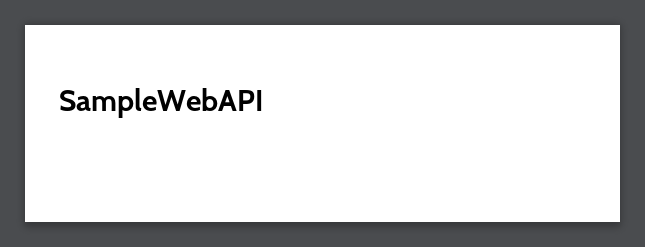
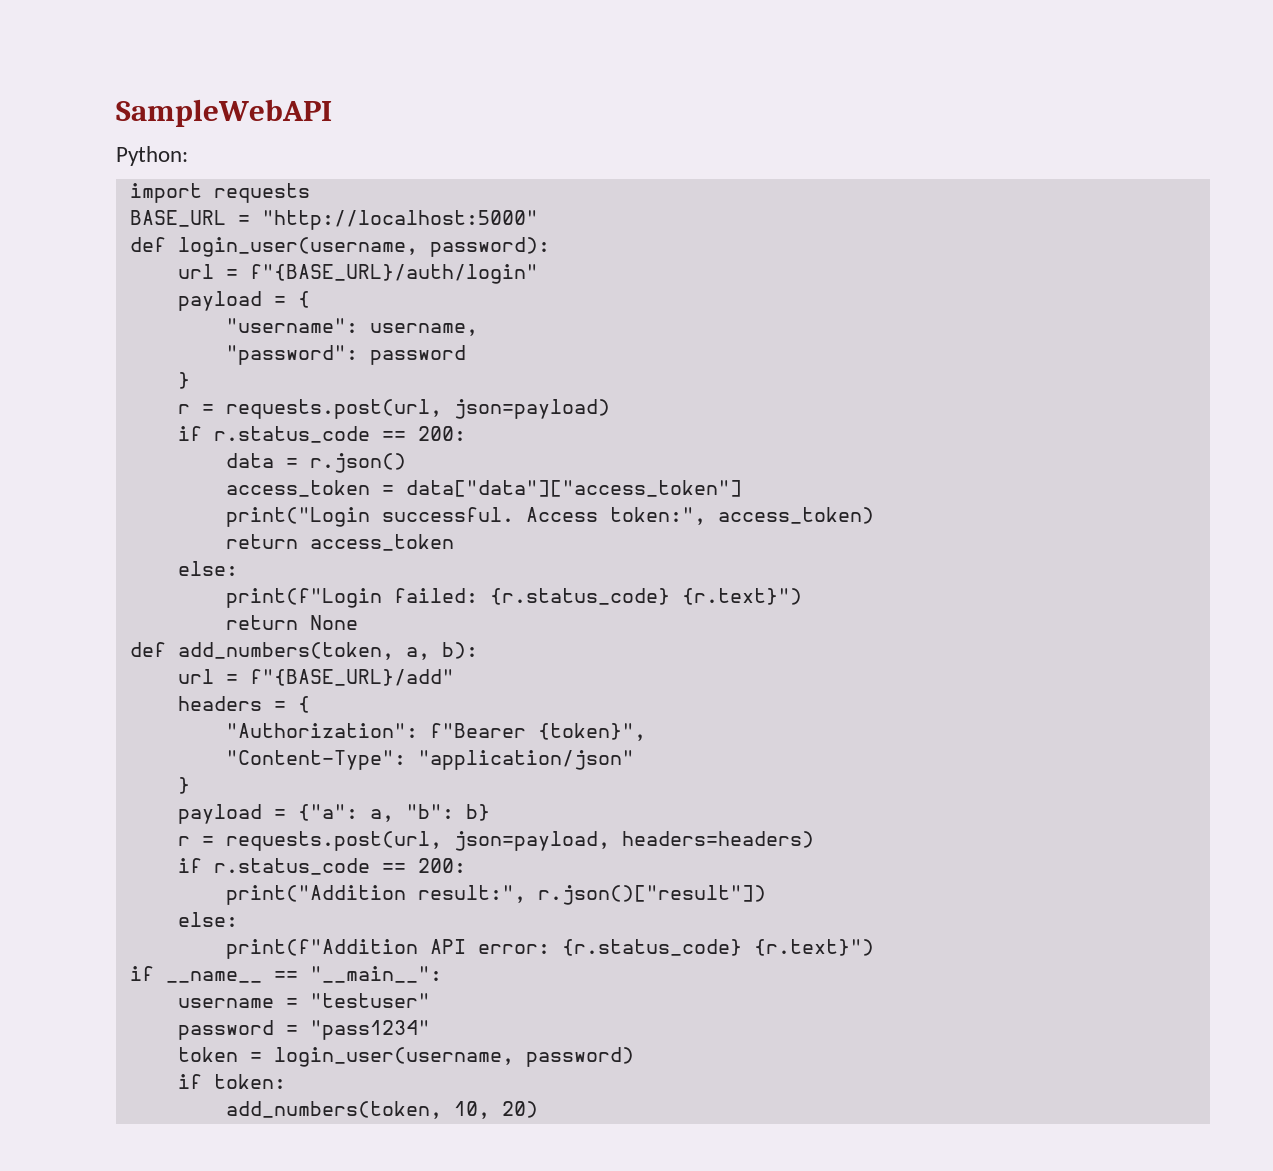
(263, 103) none -> [116,146,188,166] [129,183,310,203] [129,210,538,230] [129,237,550,257] [177,264,538,284] [177,291,310,311] [225,318,478,336] [225,345,466,365] [177,372,190,389] [177,399,610,419] [177,426,466,443] [225,453,406,473] [225,480,742,497] [225,507,874,527] [225,534,454,551] [177,561,238,576] [225,588,802,608] [225,615,358,630] [129,642,478,660] [177,669,454,686] [177,696,310,713] [225,723,646,741] [225,750,634,770] [177,777,190,794] [177,804,490,824] [177,831,814,851] [177,858,466,875] [225,885,766,905] [177,912,238,927] [225,939,874,959] [129,966,442,983] [177,993,430,1008] [177,1020,430,1040] [177,1047,634,1067] [177,1074,286,1089] [225,1101,538,1119] // Python: // import requests // BASE_URL = "http://localhost:5000" // def login_user(username, password): // url = f"{BASE_URL}/auth/login" // payload = { // "username": username, // "password": password // } // r = requests.post(url, json=payload) // if r.status_code == 200: // data = r.json() // access_token = data["data"]["access_token"] // print("Login successful. Access token:", access_token) // return access_token // else: // print(f"Login failed: {r.status_code} {r.text}") // return None // def add_numbers(token, a, b): // url = f"{BASE_URL}/add" // headers = { // "Authorization": f"Bearer {token}", // "Content-Type": "application/json" // } // payload = {"a": a, "b": b} // r = requests.post(url, json=payload, headers=headers) // if r.status_code == 200: // print("Addition result:", r.json()["result"]) // else: // print(f"Addition API error: {r.status_code} {r.text}") // if __name__ == "__main__": // username = "testuser" // password = "pass1234" // token = login_user(username, password) // if token: // add_numbers(token, 10, 20)

